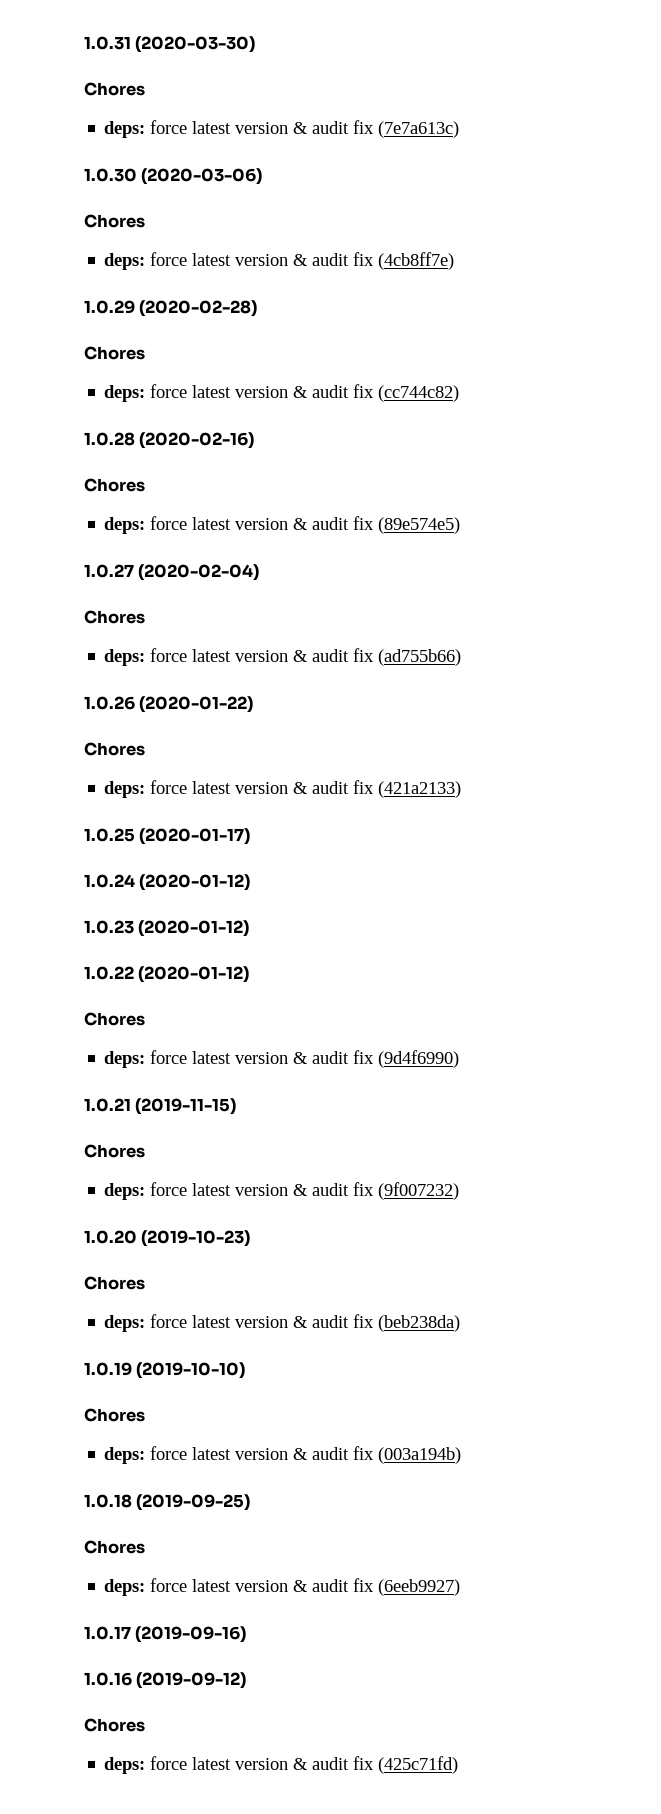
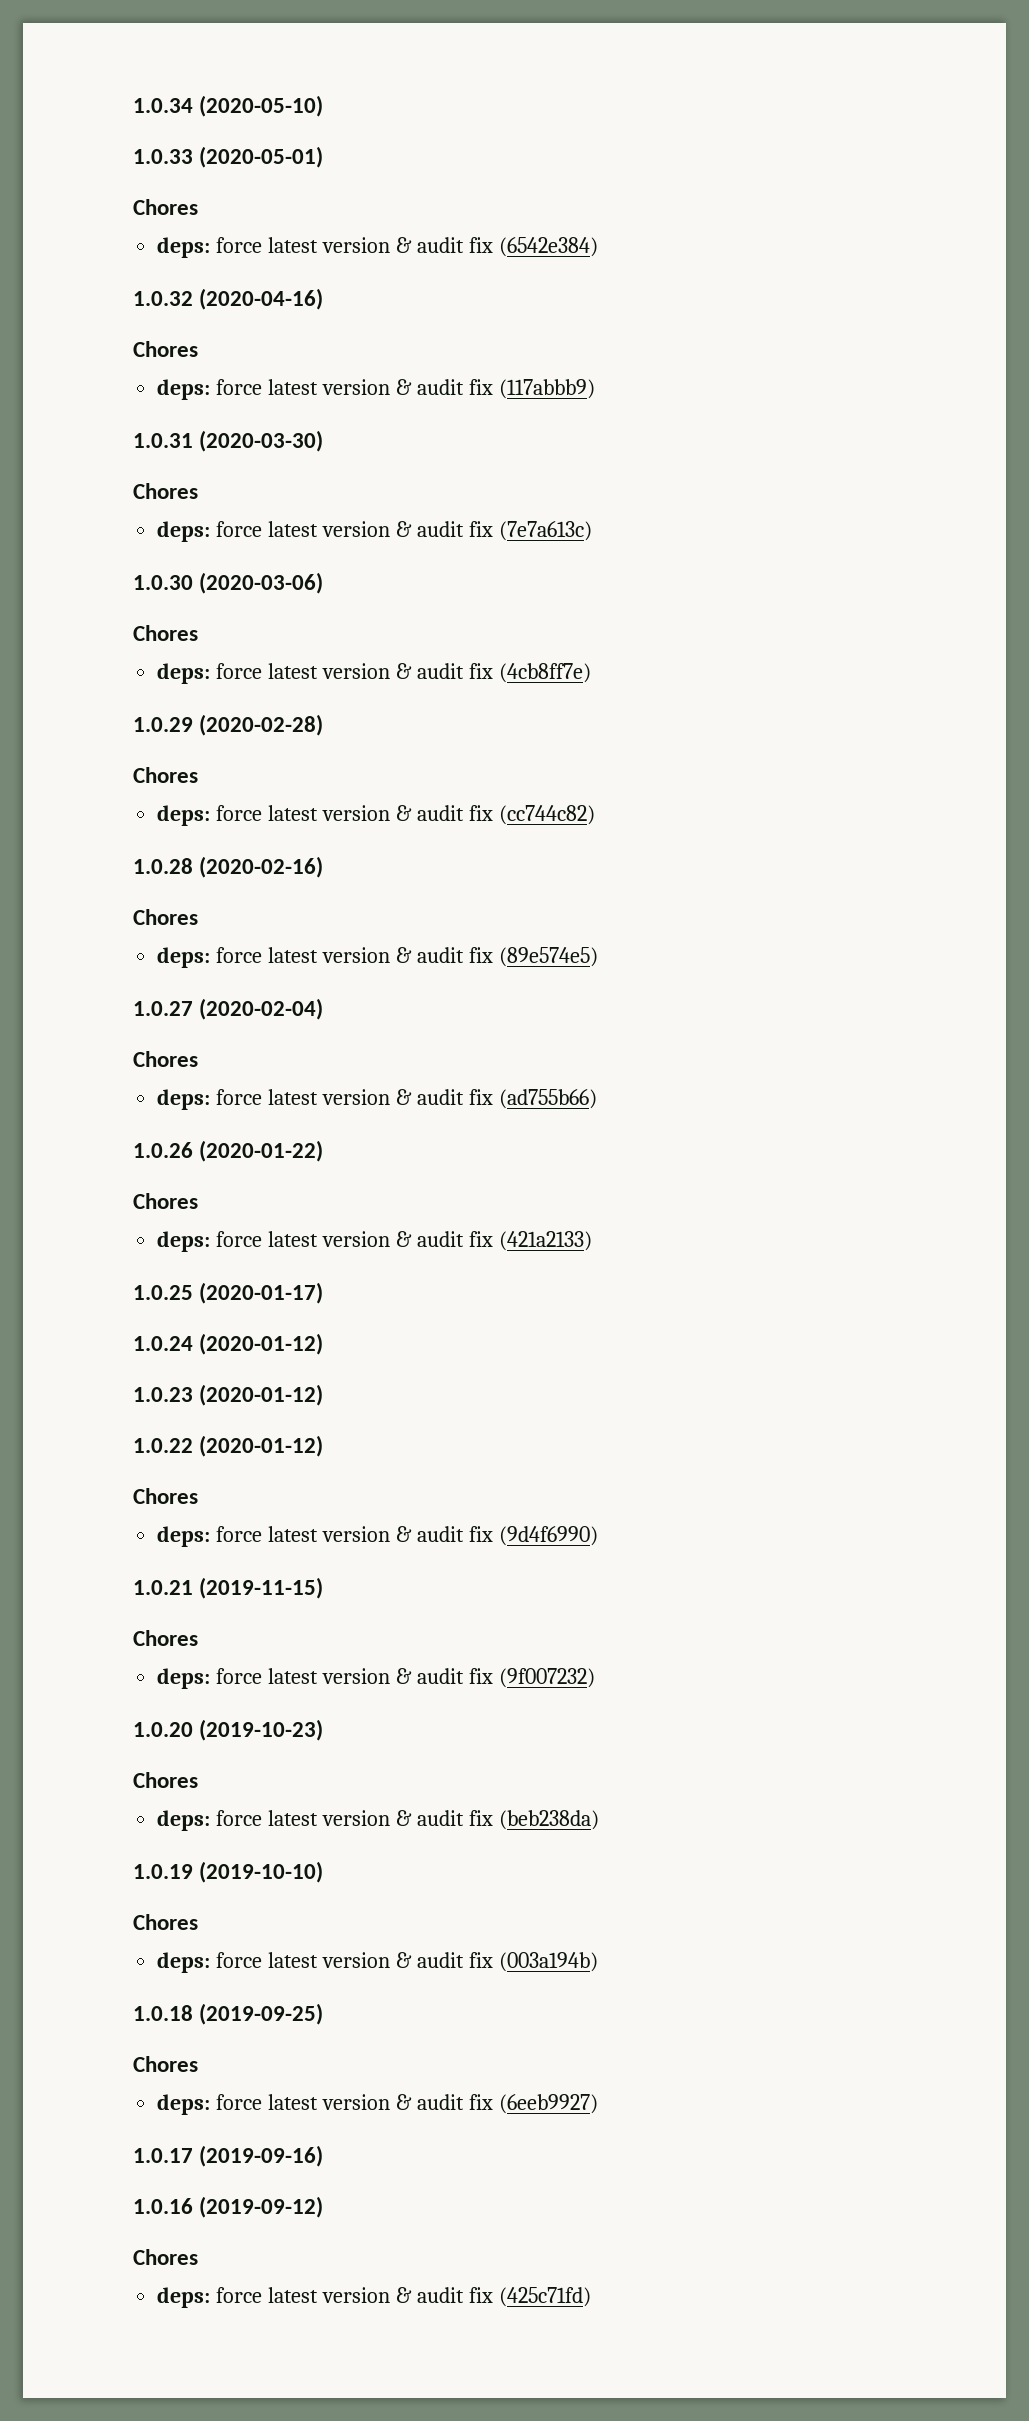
(84, 43) none -> [133,95,324,117] [133,146,324,168] [133,199,198,215] [157,237,598,258] [133,288,324,310] [133,341,198,357] [157,379,595,400] 1.0.34 (2020-05-10) // 1.0.33 (2020-05-01) // Chores // deps: force latest version & audit fix (6542e384) // 1.0.32 (2020-04-16) // Chores // deps: force latest version & audit fix (117abbb9) //

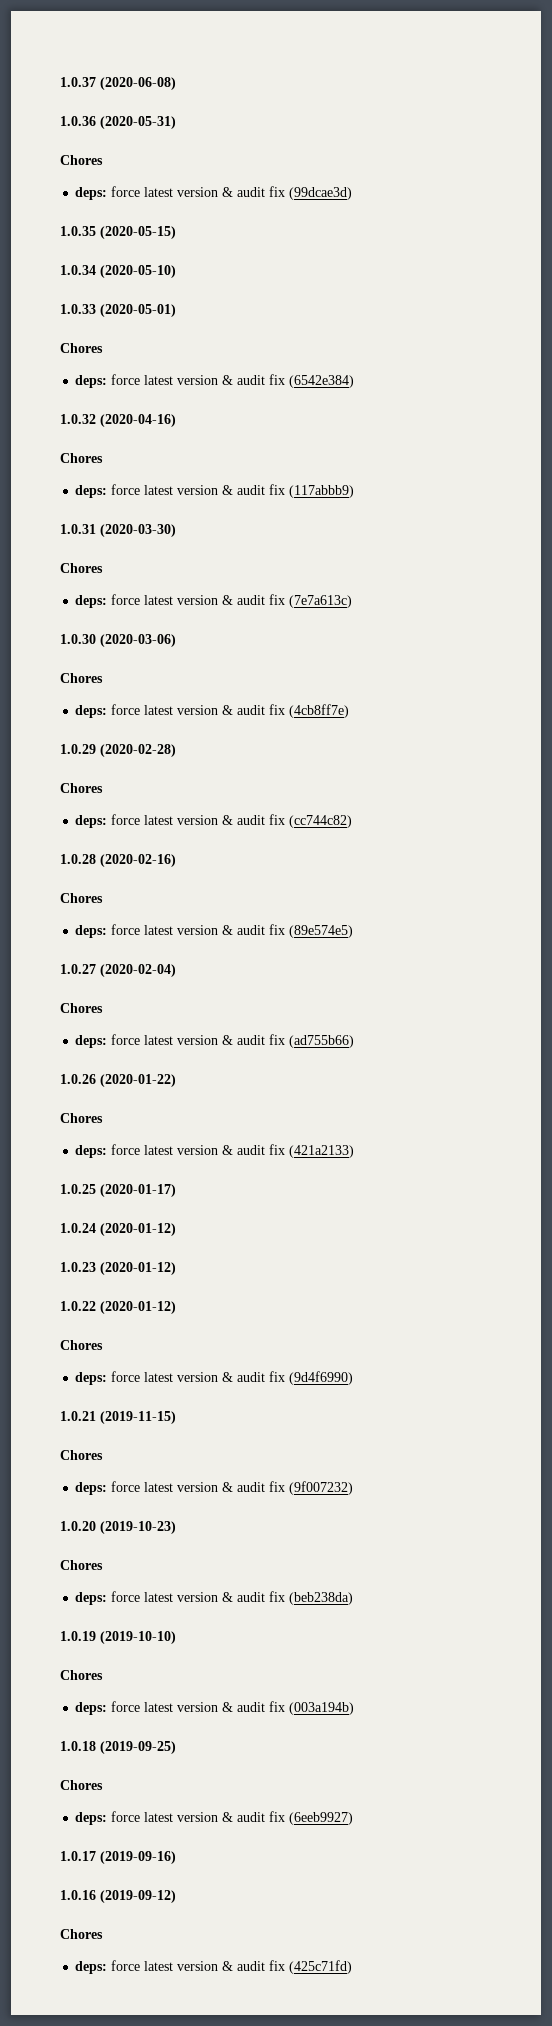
(133, 105) none -> [60,77,176,90] [60,116,176,129] [60,155,103,165] [75,186,353,200] [60,226,176,239] 1.0.37 (2020-06-08) // 1.0.36 (2020-05-31) // Chores // deps: force latest version & audit fix (99dcae3d) // 1.0.35 (2020-05-15) //

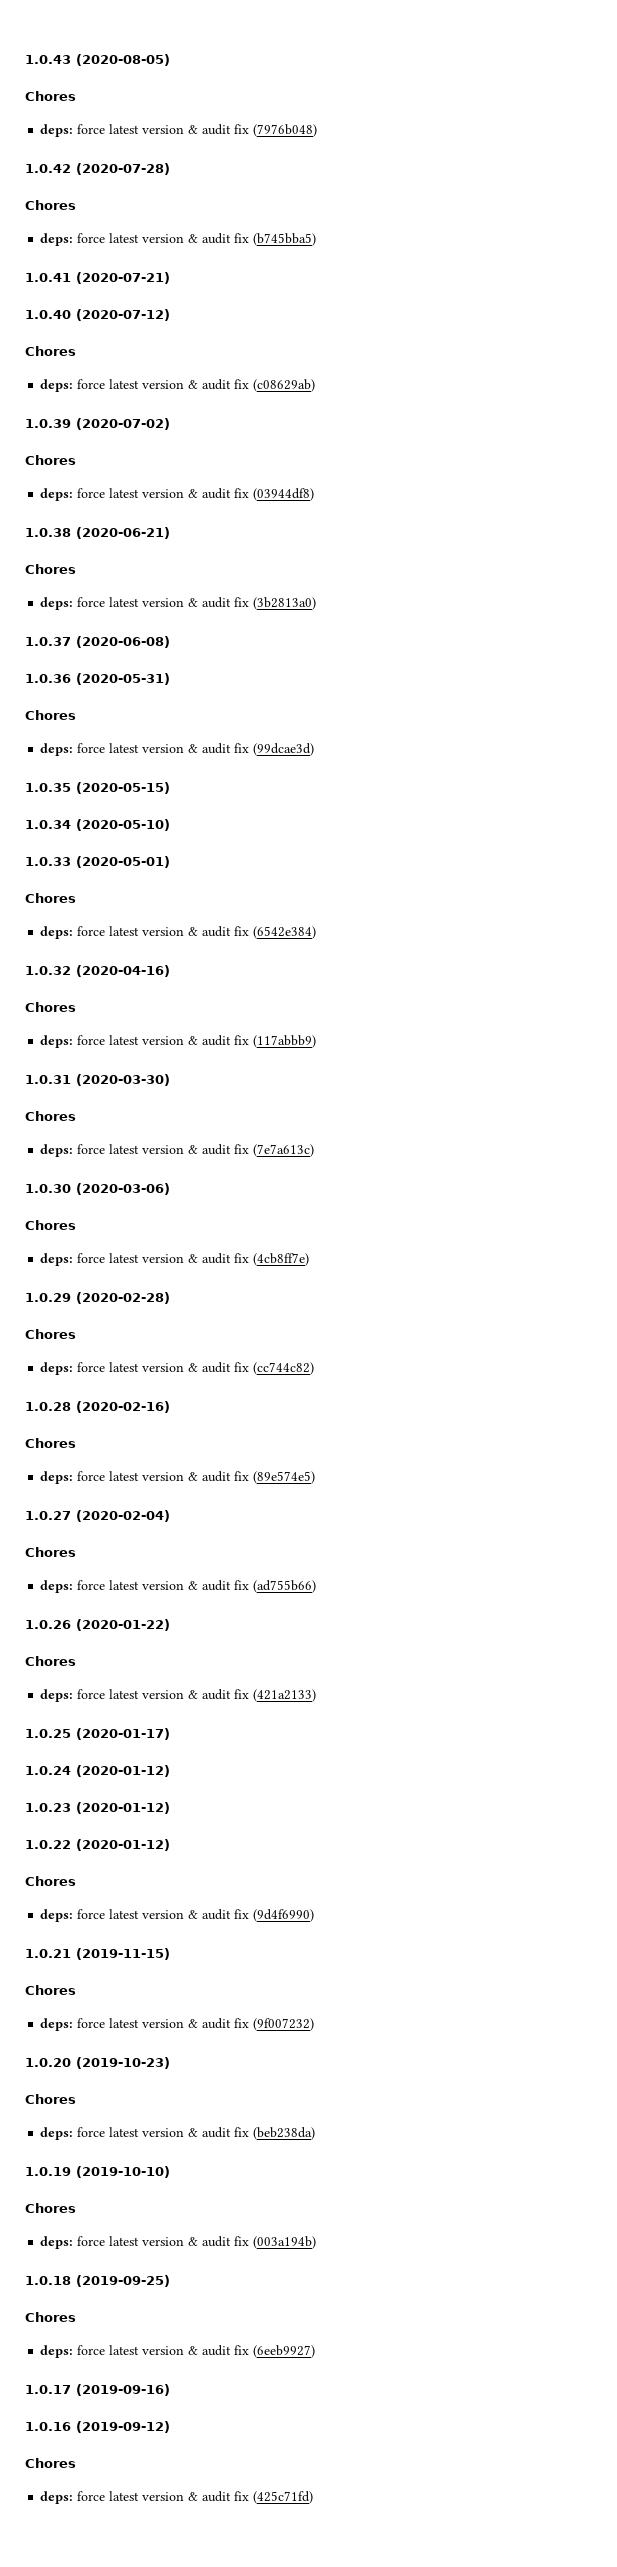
(60, 82) none -> [25,54,170,66] [25,91,76,101] [40,124,318,137] [25,163,170,175] [25,200,76,210] [40,233,317,246] [25,272,170,284] [25,309,170,321] [25,346,76,356] [40,379,316,392] [25,418,170,430] [25,455,76,465] [40,488,315,501] [25,527,170,539] [25,564,76,574] [40,597,317,610] 1.0.43 (2020-08-05) // Chores // deps: force latest version & audit fix (7976b048) // 1.0.42 (2020-07-28) // Chores // deps: force latest version & audit fix (b745bba5) // 1.0.41 (2020-07-21) // 1.0.40 (2020-07-12) // Chores // deps: force latest version & audit fix (c08629ab) // 1.0.39 (2020-07-02) // Chores // deps: force latest version & audit fix (03944df8) // 1.0.38 (2020-06-21) // Chores // deps: force latest version & audit fix (3b2813a0) //

